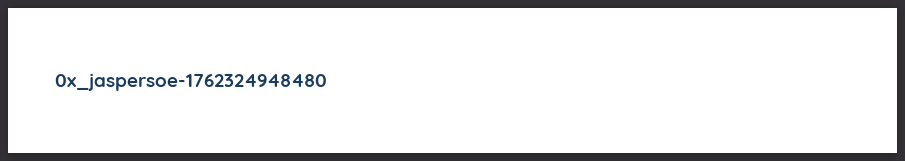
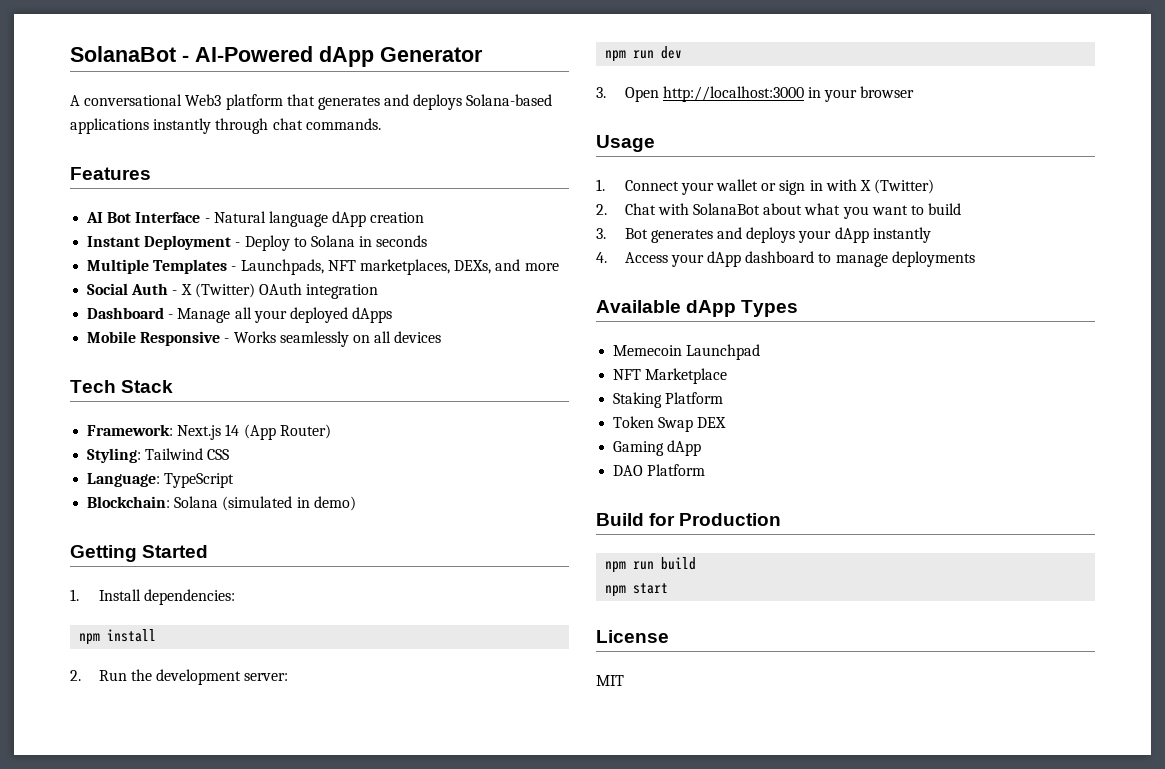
[55,73,327,91] 0x_jaspersoe-1762324948480 -> [70,46,483,67] [70,94,553,110] [70,118,381,134] [70,167,151,180] [86,211,425,227] [87,235,428,251] [87,259,559,275] [87,283,379,299] [87,307,393,323] [87,331,442,347] [70,380,174,393] [87,424,331,440] [87,448,230,463] [87,473,235,488] [87,496,356,511] [70,545,209,562] [70,589,235,605] [79,629,157,645] [70,669,289,685] [605,46,683,62] [596,86,915,102] [596,135,655,152] [596,179,935,195] [596,203,962,219] [596,227,931,243] [596,251,975,267] [596,300,799,317] [613,344,761,360] [613,368,728,384] [613,392,724,408] [613,416,727,432] [613,440,702,456] [613,464,706,476] [596,513,782,526] [605,557,697,573] [605,583,669,597] [596,630,669,643] [596,675,624,686] SolanaBot - AI-Powered dApp Generator // A conversational Web3 platform that generates and deploys Solana-based applications instantly through chat commands. // Features // AI Bot Interface - Natural language dApp creation // Instant Deployment - Deploy to Solana in seconds // Multiple Templates - Launchpads, NFT marketplaces, DEXs, and more // Social Auth - X (Twitter) OAuth integration // Dashboard - Manage all your deployed dApps // Mobile Responsive - Works seamlessly on all devices // Tech Stack // Framework: Next.js 14 (App Router) // Styling: Tailwind CSS // Language: TypeScript // Blockchain: Solana (simulated in demo) // Getting Started // 1. Install dependencies: // npm install // 2. Run the development server: // npm run dev // 3. Open http://localhost:3000 in your browser // Usage // 1. Connect your wallet or sign in with X (Twitter) // 2. Chat with SolanaBot about what you want to build // 3. Bot generates and deploys your dApp instantly // 4. Access your dApp dashboard to manage deployments // Available dApp Types // Memecoin Launchpad // NFT Marketplace // Staking Platform // Token Swap DEX // Gaming dApp // DAO Platform // Build for Production // npm run build // npm start // License // MIT

